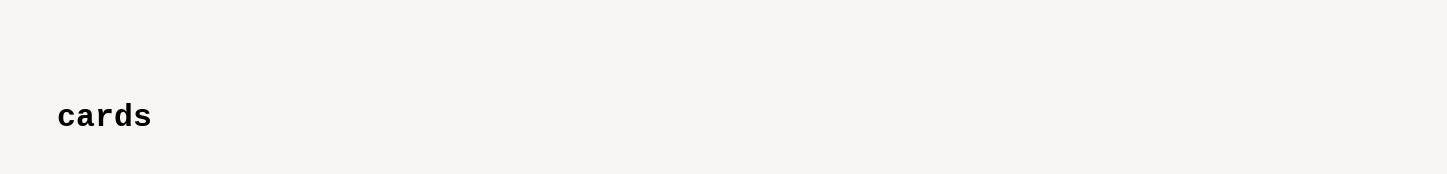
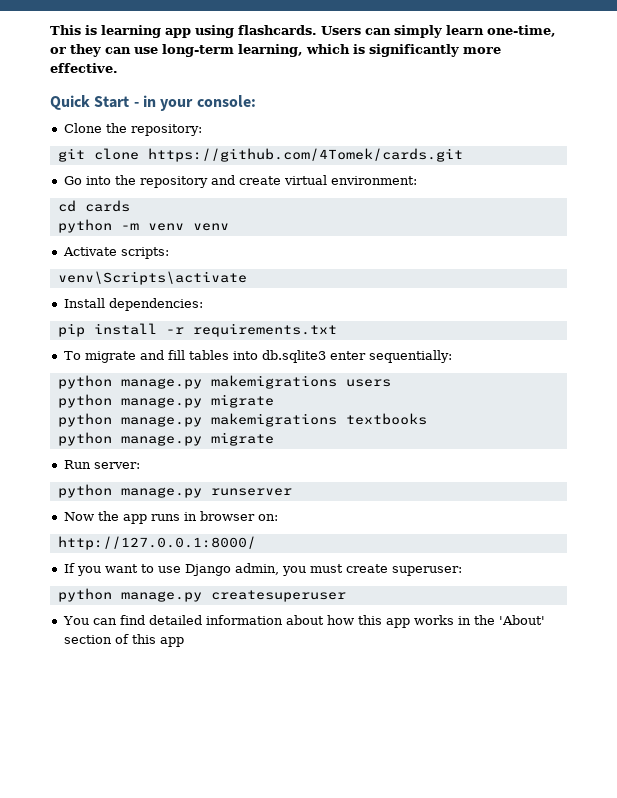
[57,103,152,126] cards -> [50,25,556,38] [50,44,501,57] [50,63,118,73] [50,95,256,111] [63,123,202,136] [57,148,463,162] [63,175,417,188] [57,200,130,212] [57,219,229,233] [62,247,169,259] [57,271,247,285] [63,298,203,311] [57,323,337,337] [63,350,452,363] [57,375,391,389] [57,394,274,408] [57,413,427,427] [57,432,274,446] [63,460,140,469] [57,484,292,498] [63,511,278,524] [57,536,256,550] [63,563,462,576] [57,588,346,602] [62,615,545,628] [63,634,184,647] This is learning app using flashcards. Users can simply learn one-time, or they can use long-term learning, which is significantly more effective. // Quick Start - in your console: // Clone the repository: // git clone https://github.com/4Tomek/cards.git // Go into the repository and create virtual environment: // cd cards // python -m venv venv // Activate scripts: // venv\Scripts\activate // Install dependencies: // pip install -r requirements.txt // To migrate and fill tables into db.sqlite3 enter sequentially: // python manage.py makemigrations users // python manage.py migrate // python manage.py makemigrations textbooks // python manage.py migrate // Run server: // python manage.py runserver // Now the app runs in browser on: // http://127.0.0.1:8000/ // If you want to use Django admin, you must create superuser: // python manage.py createsuperuser // You can find detailed information about how this app works in the 'About' section of this app

